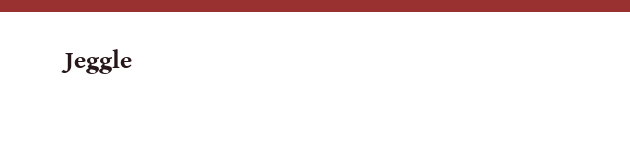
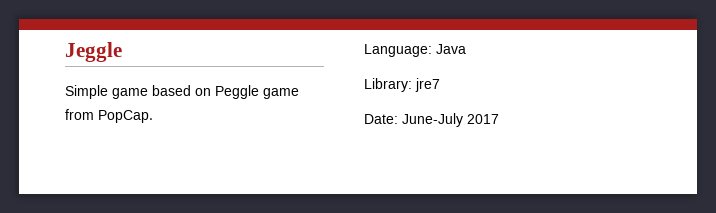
(132, 61) none -> [65,85,299,99] [65,109,153,123] [364,44,466,57] [364,78,440,92] [364,113,499,127] // Simple game based on Peggle game from PopCap. // Language: Java // Library: jre7 // Date: June-July 2017

